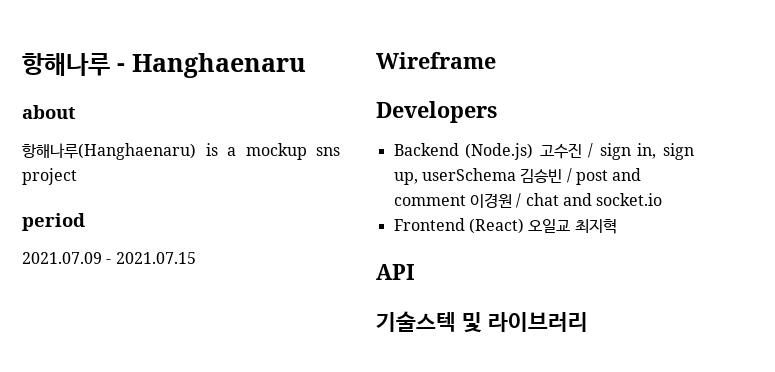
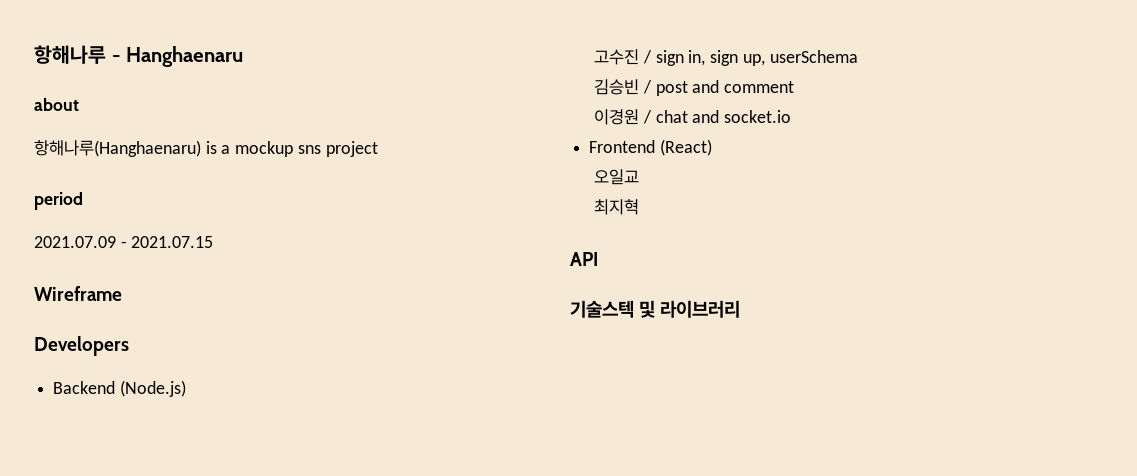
(534, 151) none -> (186, 388) //
(516, 174) none -> (858, 56) //
(466, 200) none -> (795, 87) //
(524, 226) none -> (712, 147) //
(571, 226) none -> (640, 177) //

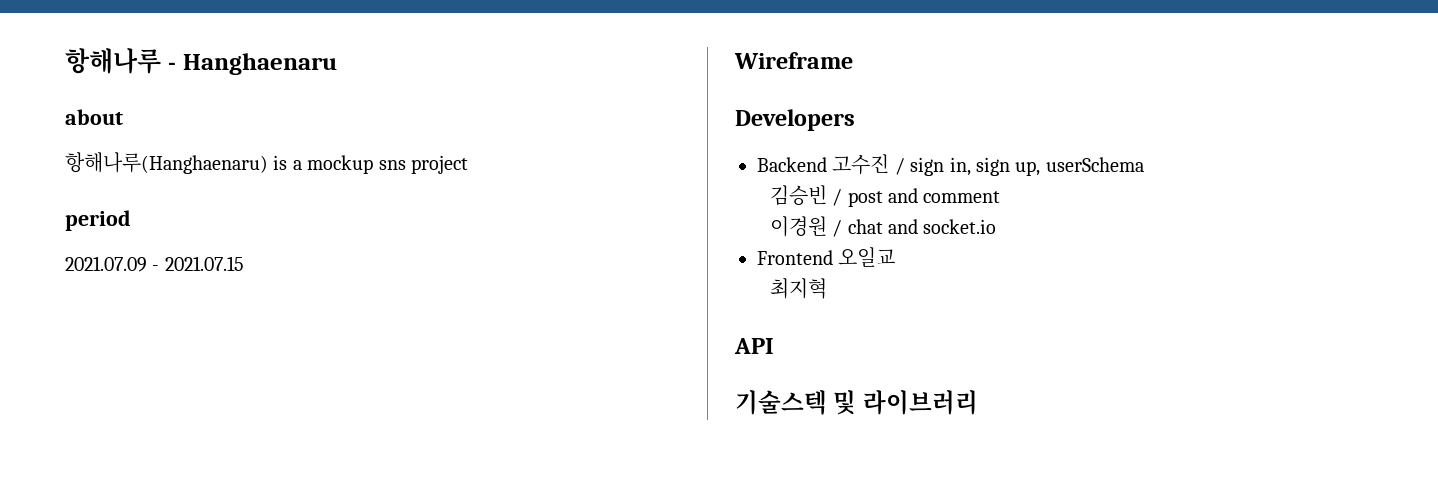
[119,380,186,397] (Node.js) // -> (827, 164) none
[659,139,712,156] (React) // -> (833, 257) none

